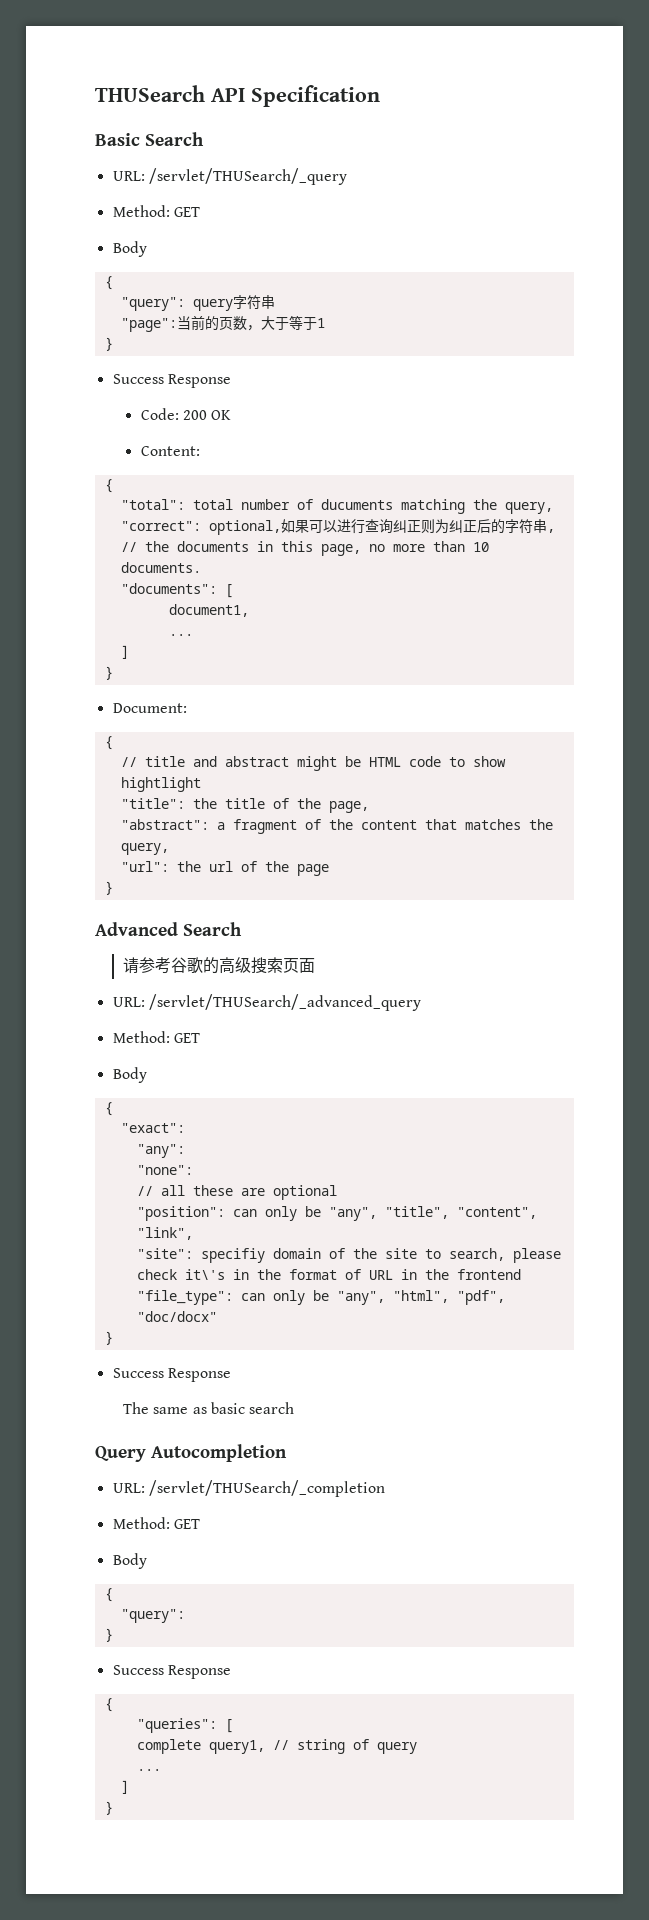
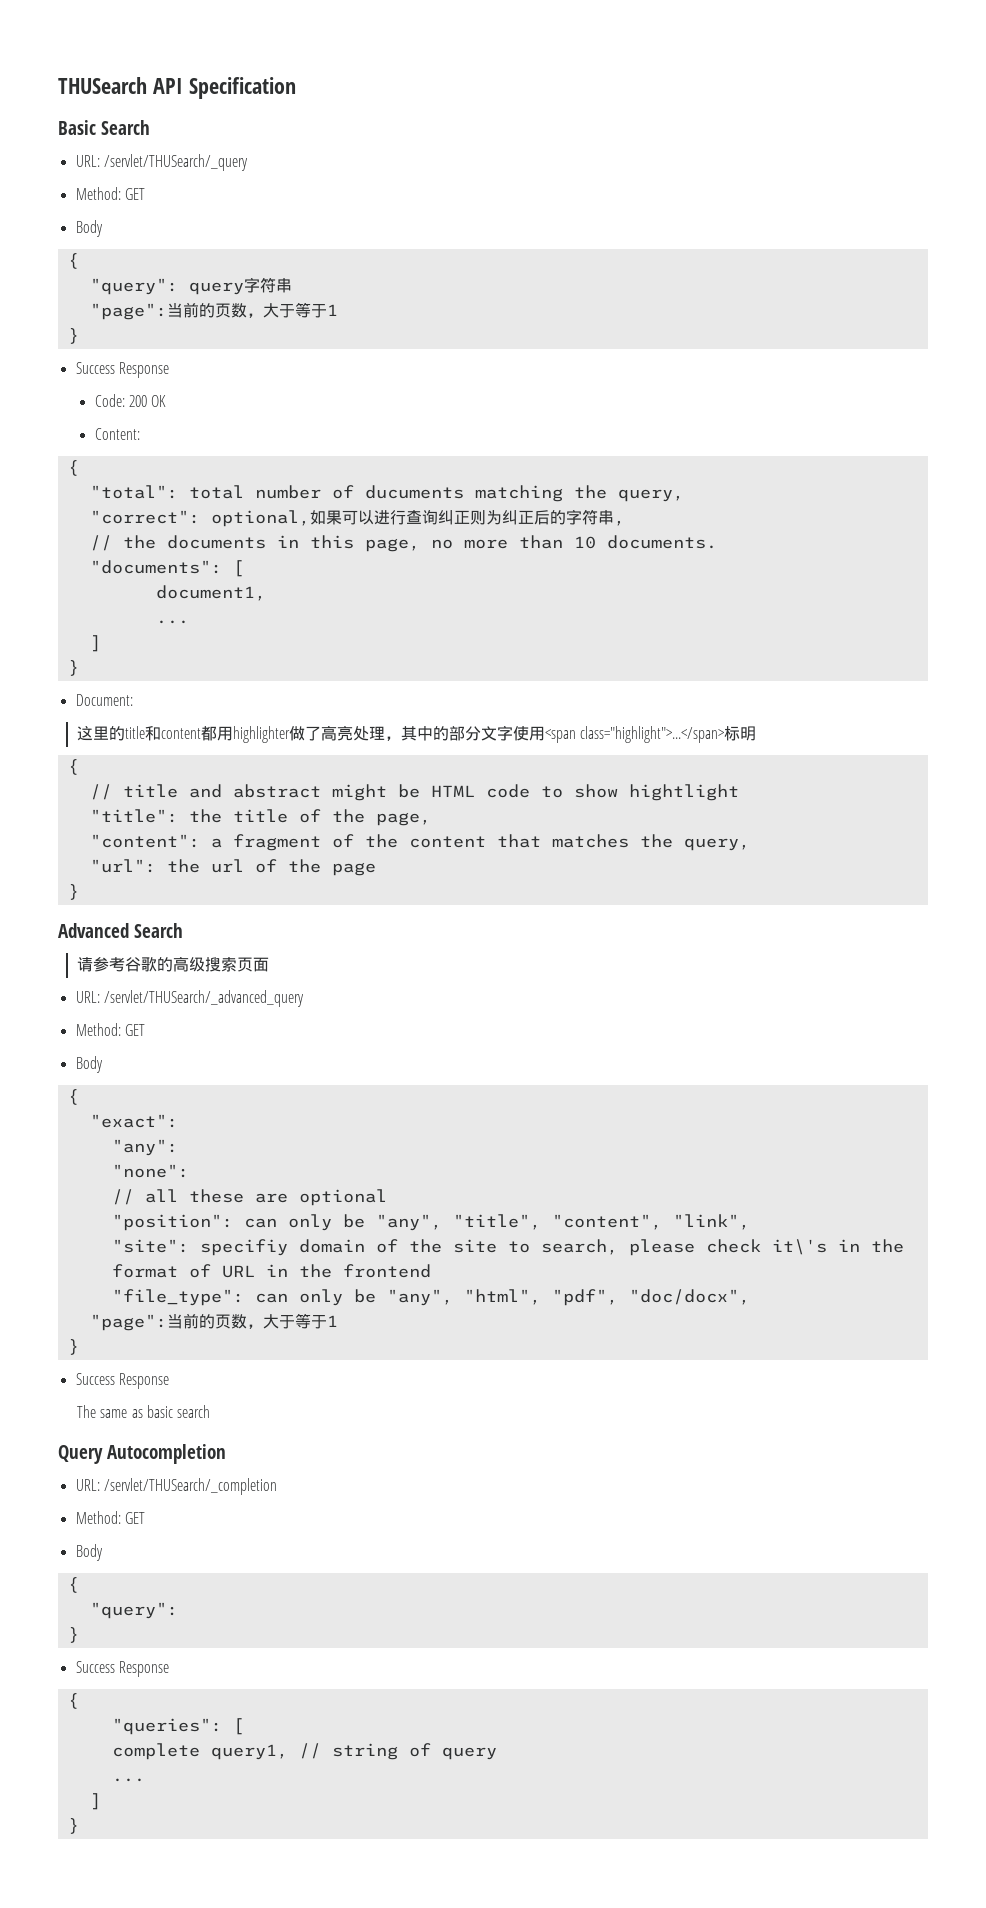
(187, 708) none -> [77,725,757,743] // 这里的title和content都用highlighter做了高亮处理，其中的部分文字使用<span class="highlight">...</span>标明
[120,819,209,830] "abstract": -> [89,834,200,848] "content":
[136,1311,217,1322] "doc/docx" -> [628,1289,750,1305] [89,1313,338,1331] "doc/docx", // "page":当前的页数，大于等于1

